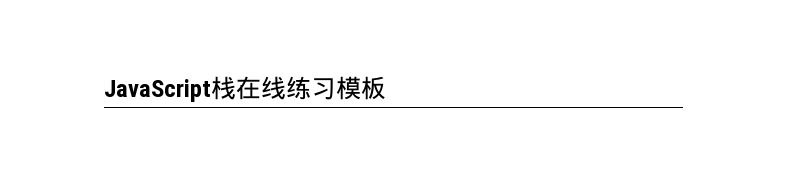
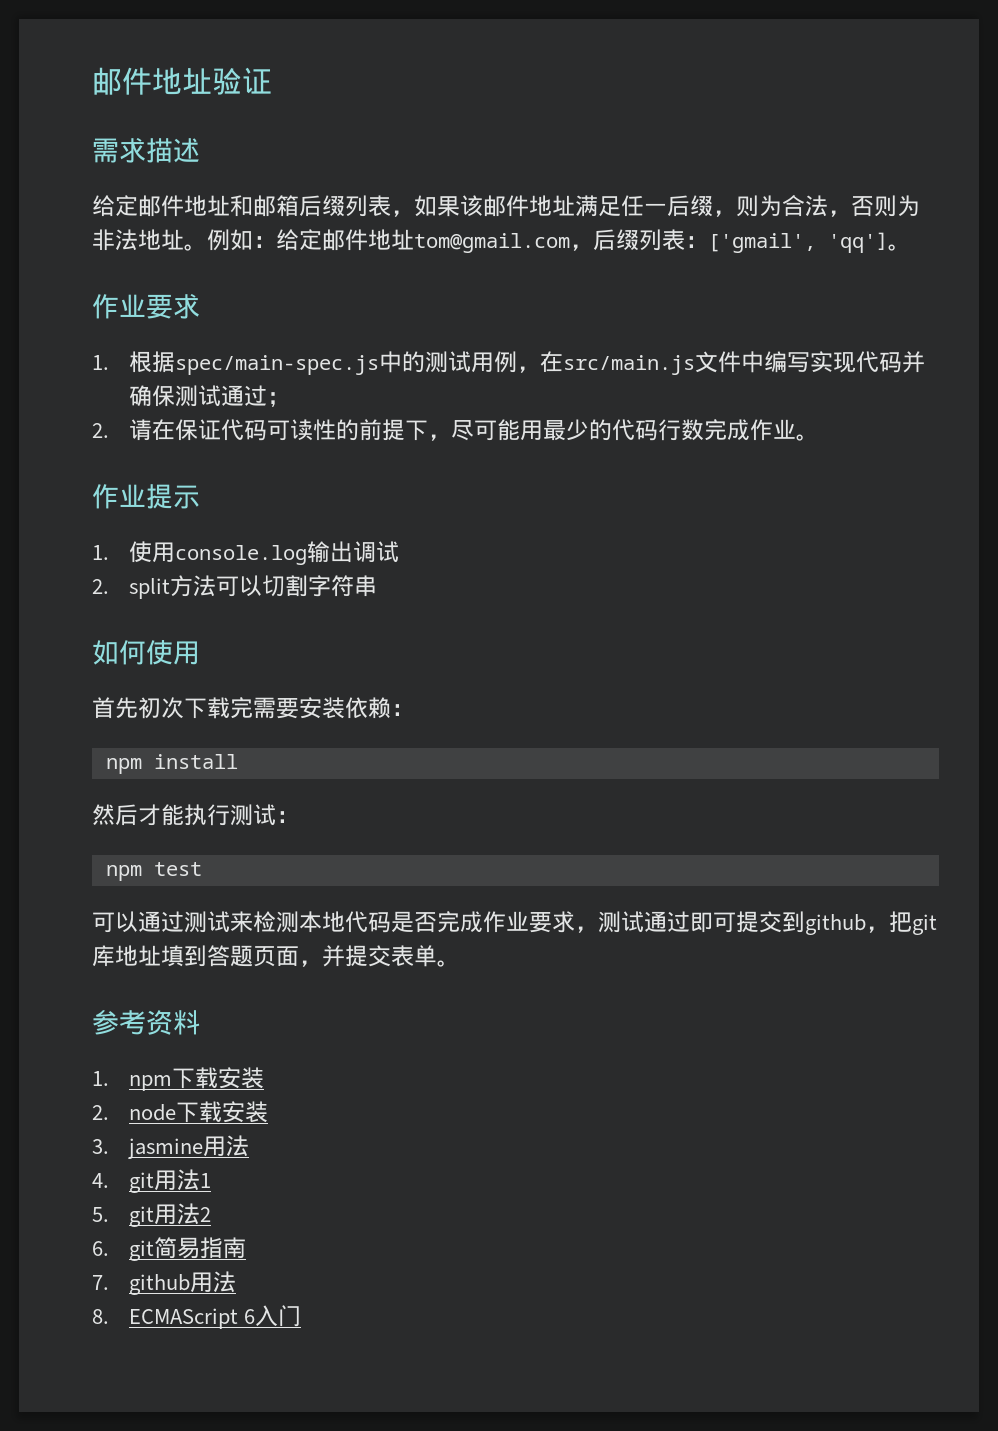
[104,76,386,102] JavaScript栈在线练习模板 -> [92,67,272,95] [92,137,200,163] [92,195,920,217] [92,229,911,253] [92,293,200,319] [92,351,925,375] [128,385,290,407] [92,419,819,441] [92,484,200,509] [92,541,399,565] [92,575,377,599] [92,640,200,665] [92,697,414,719] [105,754,238,774] [92,804,299,826] [105,862,202,881] [92,911,937,935] [92,945,460,967] [92,1010,200,1035] [92,1067,264,1091] [92,1101,268,1123] [92,1135,249,1159] [92,1169,211,1193] [92,1203,211,1227] [92,1237,246,1261] [92,1271,236,1295] [92,1305,301,1329] 邮件地址验证 // 需求描述 // 给定邮件地址和邮箱后缀列表，如果该邮件地址满足任一后缀，则为合法，否则为非法地址。例如：给定邮件地址tom@gmail.com，后缀列表：['gmail', 'qq']。 // 作业要求 // 1.根据spec/main-spec.js中的测试用例，在src/main.js文件中编写实现代码并确保测试通过； // 2.请在保证代码可读性的前提下，尽可能用最少的代码行数完成作业。 // 作业提示 // 1.使用console.log输出调试 // 2. split方法可以切割字符串 // 如何使用 // 首先初次下载完需要安装依赖： // npm install // 然后才能执行测试： // npm test // 可以通过测试来检测本地代码是否完成作业要求，测试通过即可提交到github，把git库地址填到答题页面，并提交表单。 // 参考资料 // 1. npm下载安装 // 2. node下载安装 // 3. jasmine用法 // 4. git用法1 // 5. git用法2 // 6. git简易指南 // 7. github用法 // 8. ECMAScript 6入门

